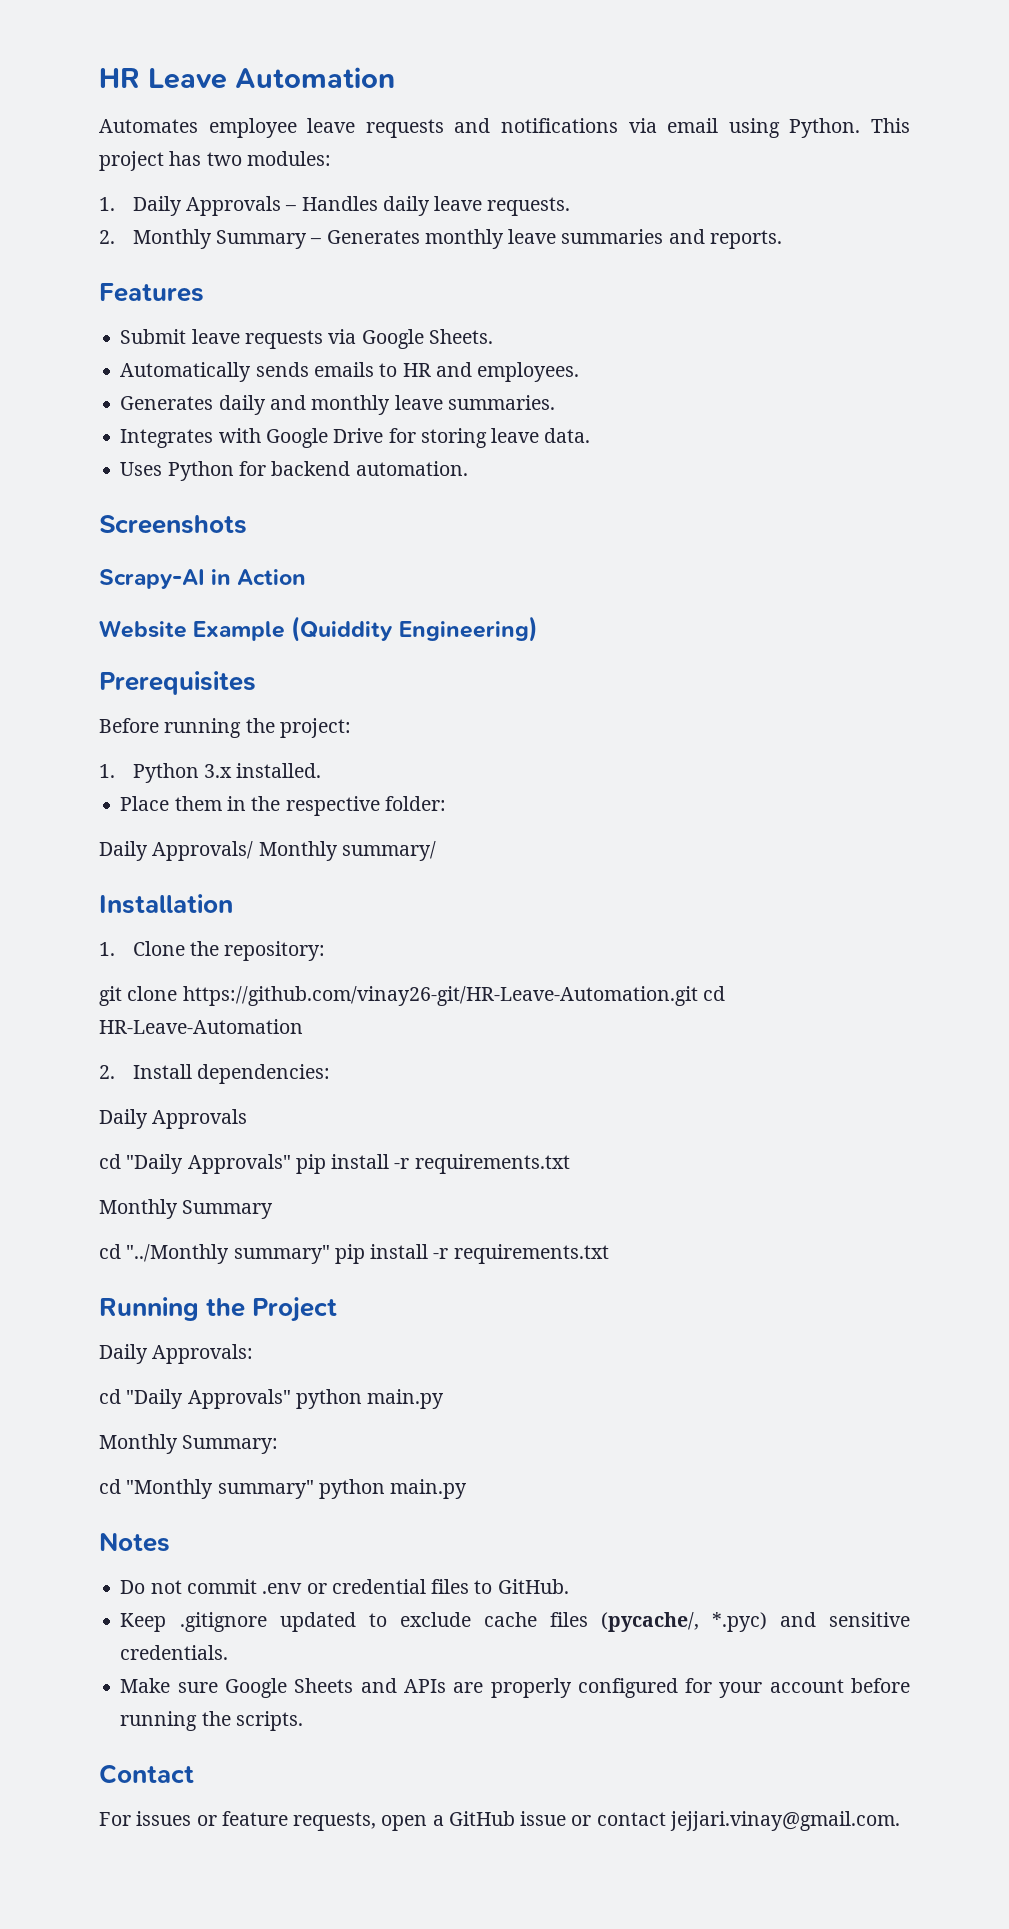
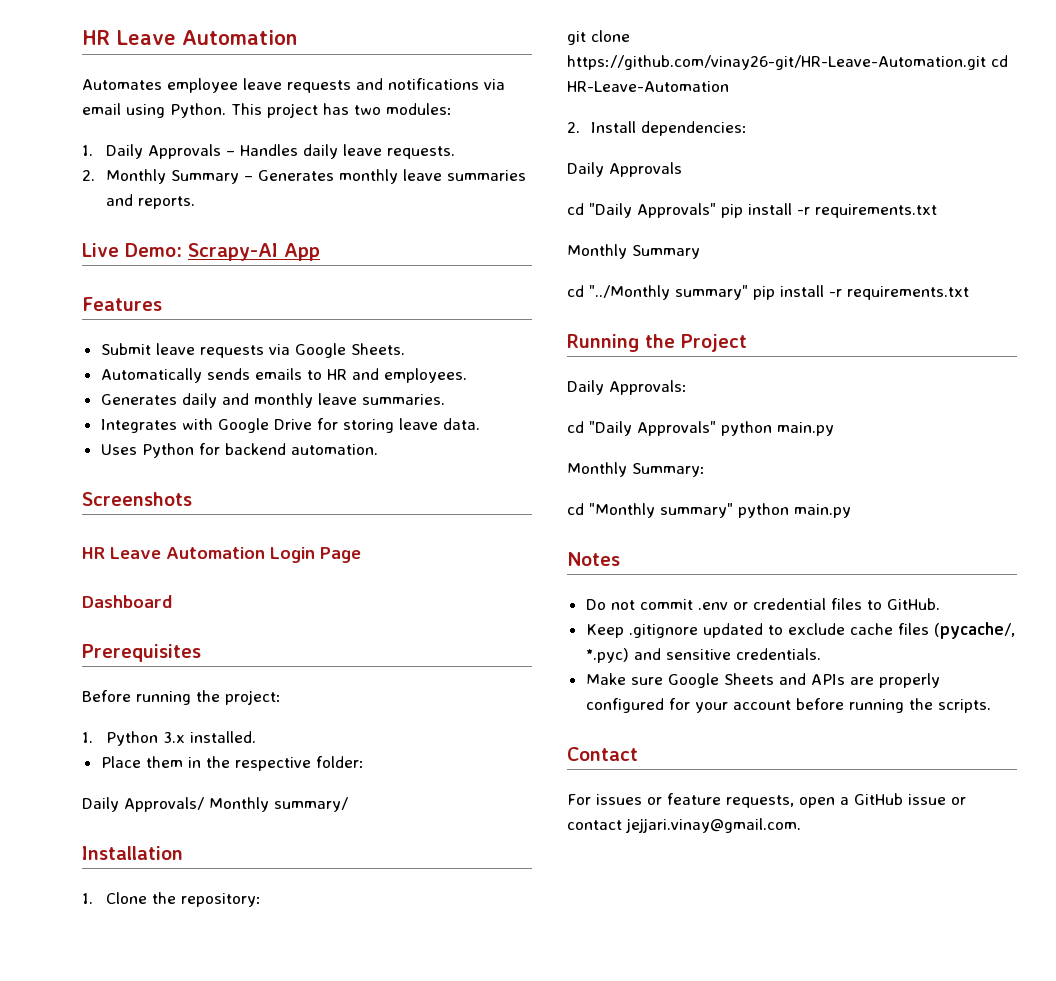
(782, 239) none -> [82,243,320,261] // Live Demo: Scrapy-AI App
[99,569,307,589] [99,616,538,642] Scrapy-AI in Action // Website Example (Quiddity Engineering) -> [82,547,361,563] [82,595,172,608] HR Leave Automation Login Page // Dashboard

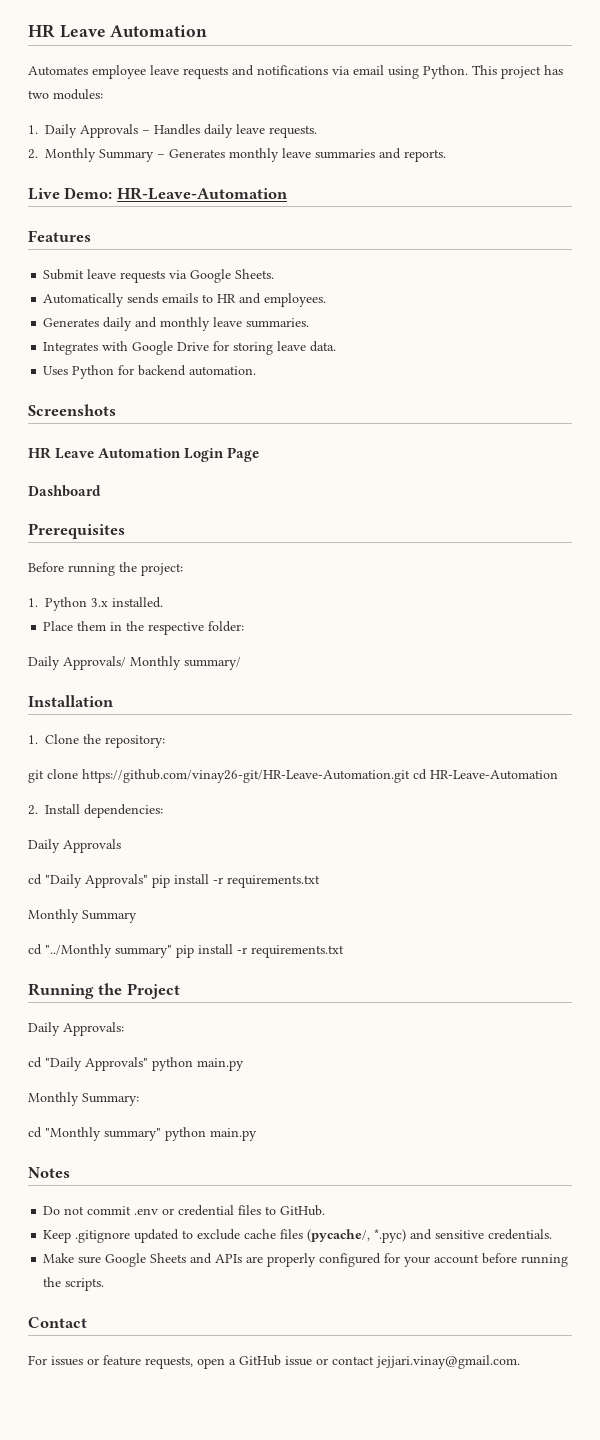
[188,243,320,261] Scrapy-AI App -> [116,187,288,200] HR-Leave-Automation

